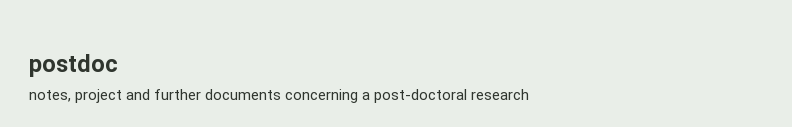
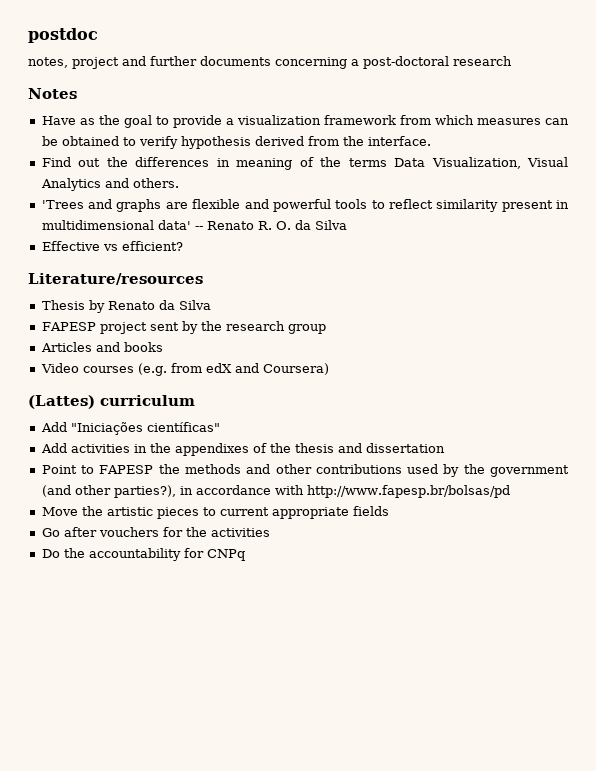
(530, 94) none -> [28,88,77,99] [41,115,569,128] [41,136,431,149] [41,157,569,170] [40,178,179,191] [41,199,569,212] [41,220,347,230] [41,241,183,251] [28,273,203,285] [41,300,211,313] [41,321,326,334] [40,342,163,352] [40,363,329,376] [28,395,195,409] [40,422,220,435] [40,443,445,456] [41,464,569,477] [41,485,510,498] [41,506,389,519] [41,527,270,537] [41,548,245,561] // Notes // Have as the goal to provide a visualization framework from which measures can be obtained to verify hypothesis derived from the interface. // Find out the differences in meaning of the terms Data Visualization, Visual Analytics and others. // 'Trees and graphs are flexible and powerful tools to reflect similarity present in multidimensional data' -- Renato R. O. da Silva // Effective vs efficient? // Literature/resources // Thesis by Renato da Silva // FAPESP project sent by the research group // Articles and books // Video courses (e.g. from edX and Coursera) // (Lattes) curriculum // Add "Iniciações científicas" // Add activities in the appendixes of the thesis and dissertation // Point to FAPESP the methods and other contributions used by the government (and other parties?), in accordance with http://www.fapesp.br/bolsas/pd // Move the artistic pieces to current appropriate fields // Go after vouchers for the activities // Do the accountability for CNPq

